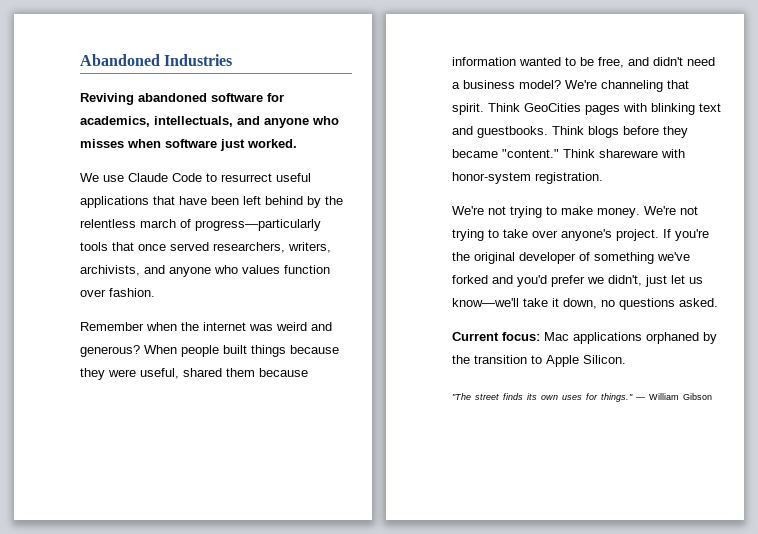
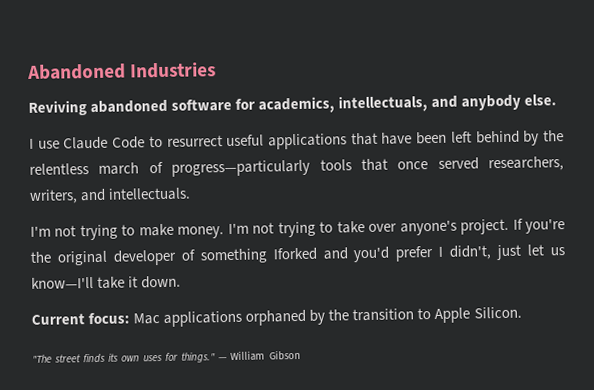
[264,116,339,128] [80,139,297,151] [80,173,99,182] anyone who misses when software just worked. // We -> [461,94,558,111] [29,138,34,149] anybody else. // I
[80,265,330,277] [80,288,155,297] [80,322,332,331] [80,345,339,357] [80,368,308,380] [452,57,715,68] [452,80,689,92] [452,103,721,115] [452,126,688,138] [452,149,685,158] [452,172,603,184] [452,206,484,215] archivists, and anyone who values function over fashion. // Remember when the internet was weird and generous? When people built things because they were useful, shared them because information wanted to be free, and didn't need a business model? We're channeling that spirit. Think GeoCities pages with blinking text and guestbooks. Think blogs before they became "content." Think shareware with honor-system registration. // We're -> [80,187,192,202] [30,226,51,237] and intellectuals. // I'm
[644,206,676,215] We're -> [227,223,249,235] I'm
[657,252,690,261] [452,275,488,284] we've forked -> [272,247,317,261] Iforked
[587,277,604,284] we -> [438,246,444,257] I
[452,298,519,307] know—we'll -> [31,276,94,289] know—I'll
[563,298,718,310] down, no questions asked. -> [141,275,182,289] down.

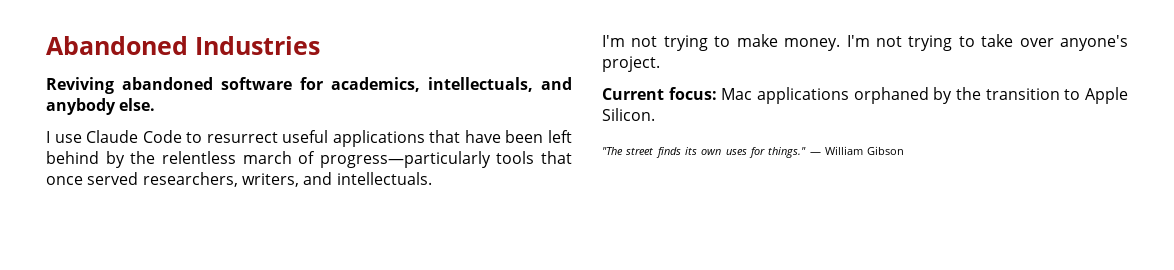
[512,218,565,234] [30,244,565,266] [31,275,182,289] If you're the original developer of something Iforked and you'd prefer I didn't, just let us know—I'll take it down. -> (660, 64) none

